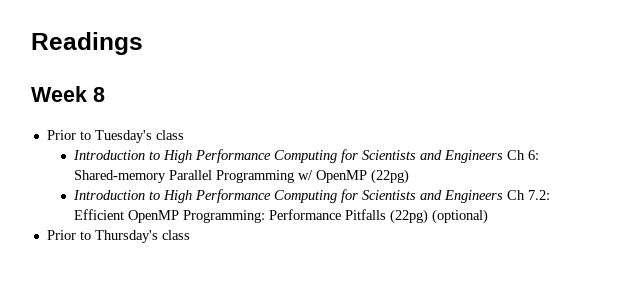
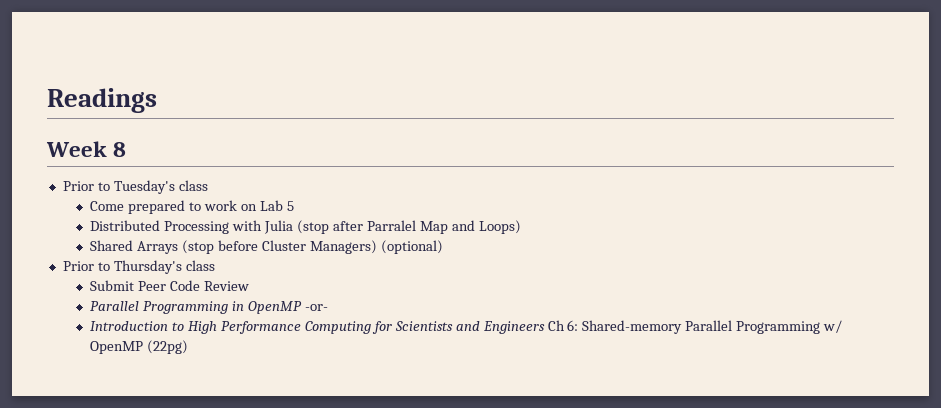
(184, 135) none -> [90,200,294,214] [90,220,521,234] [90,240,443,254] [62,260,215,274] [90,280,250,291] [90,301,328,314] // Come prepared to work on Lab 5 // Distributed Processing with Julia (stop after Parralel Map and Loops) // Shared Arrays (stop before Cluster Managers) (optional) // Prior to Thursday's class // Submit Peer Code Review // Parallel Programming in OpenMP -or-
[72,189,550,203] [73,209,488,224] [46,230,190,243] // Introduction to High Performance Computing for Scientists and Engineers Ch 7.2: Efficient OpenMP Programming: Performance Pitfalls (22pg) (optional) // Prior to Thursday's class -> (189, 347) none

